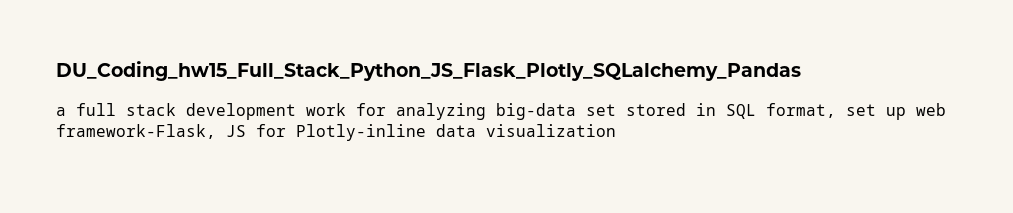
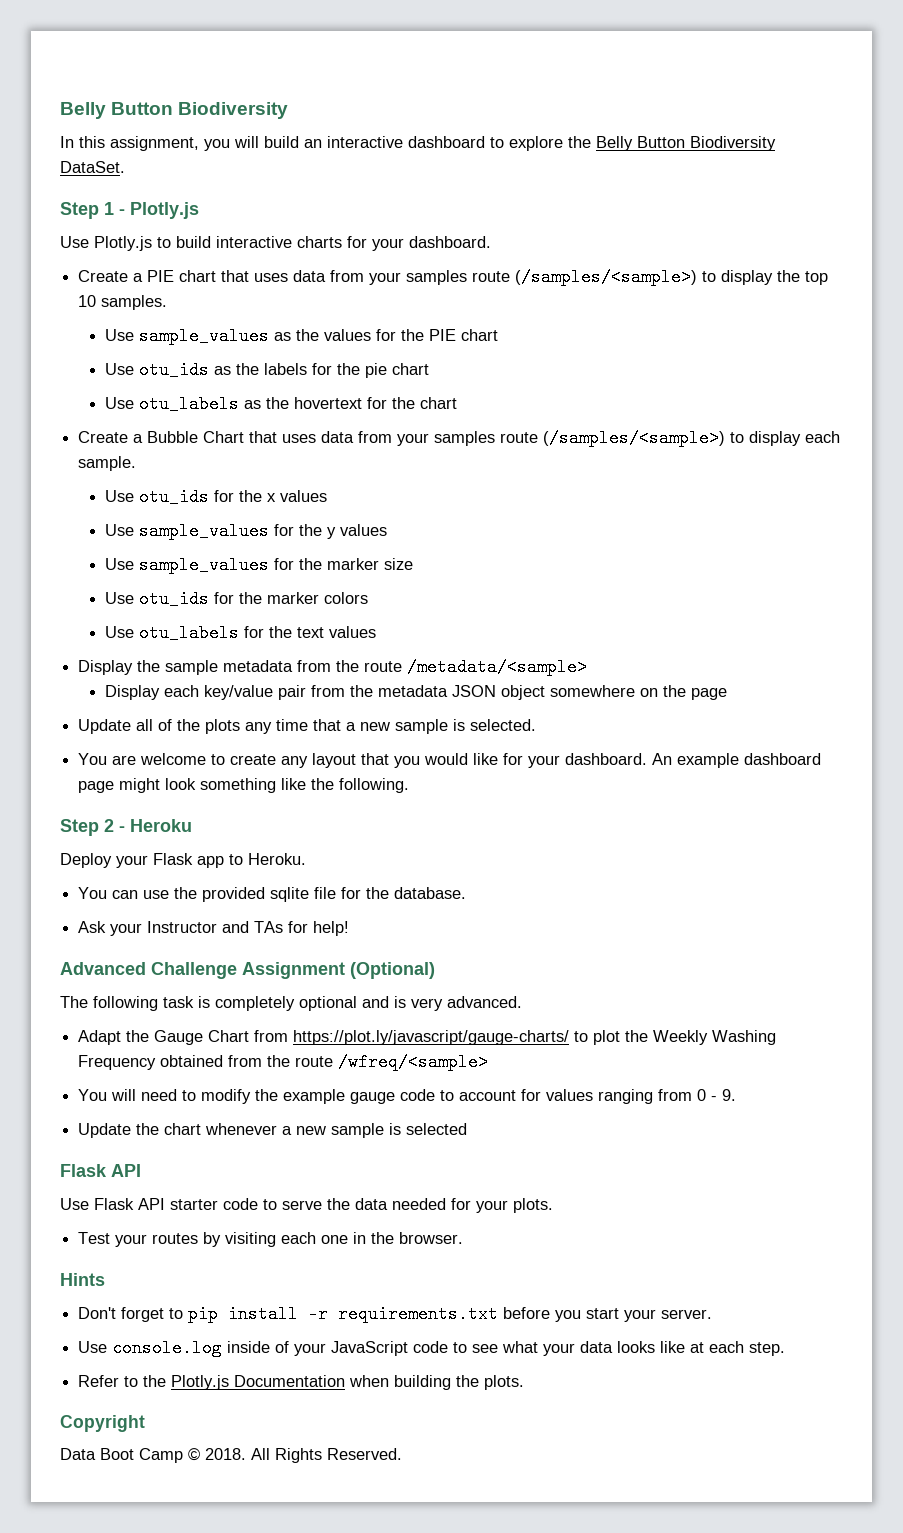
[56,61,801,81] [56,103,946,120] [56,124,616,141] DU_Coding_hw15_Full_Stack_Python_JS_Flask_Plotly_SQLalchemy_Pandas // a full stack development work for analyzing big-data set stored in SQL format, set up web framework-Flask, JS for Plotly-inline data visualization -> [60,102,289,119] [60,136,776,151] [60,161,125,173] [60,202,199,219] [60,236,491,251] [78,268,829,286] [78,295,168,310] [104,327,498,345] [104,361,429,379] [104,395,457,413] [78,429,841,447] [78,456,137,471] [104,488,327,506] [104,522,387,540] [104,556,413,574] [104,590,368,608] [104,624,376,642] [78,658,588,676] [104,685,727,700] [78,719,537,734] [78,753,822,768] [78,778,410,793] [60,819,192,836] [60,853,306,868] [78,887,467,902] [78,921,350,936] [60,962,435,979] [60,996,522,1011] [78,1030,777,1045] [78,1053,489,1071] [78,1089,737,1104] [78,1123,468,1138] [60,1164,141,1177] [60,1198,553,1213] [78,1232,464,1247] [60,1273,105,1286] [78,1305,713,1323] [78,1339,786,1357] [78,1375,525,1390] [60,1415,145,1432] [60,1448,402,1463] Belly Button Biodiversity // In this assignment, you will build an interactive dashboard to explore the Belly Button Biodiversity DataSet. // Step 1 - Plotly.js // Use Plotly.js to build interactive charts for your dashboard. // Create a PIE chart that uses data from your samples route (/samples/<sample>) to display the top 10 samples. // Use sample_values as the values for the PIE chart // Use otu_ids as the labels for the pie chart // Use otu_labels as the hovertext for the chart // Create a Bubble Chart that uses data from your samples route (/samples/<sample>) to display each sample. // Use otu_ids for the x values // Use sample_values for the y values // Use sample_values for the marker size // Use otu_ids for the marker colors // Use otu_labels for the text values // Display the sample metadata from the route /metadata/<sample> // Display each key/value pair from the metadata JSON object somewhere on the page // Update all of the plots any time that a new sample is selected. // You are welcome to create any layout that you would like for your dashboard. An example dashboard page might look something like the following. // Step 2 - Heroku // Deploy your Flask app to Heroku. // You can use the provided sqlite file for the database. // Ask your Instructor and TAs for help! // Advanced Challenge Assignment (Optional) // The following task is completely optional and is very advanced. // Adapt the Gauge Chart from https://plot.ly/javascript/gauge-charts/ to plot the Weekly Washing Frequency obtained from the route /wfreq/<sample> // You will need to modify the example gauge code to account for values ranging from 0 - 9. // Update the chart whenever a new sample is selected // Flask API // Use Flask API starter code to serve the data needed for your plots. // Test your routes by visiting each one in the browser. // Hints // Don't forget to pip install -r requirements.txt before you start your server. // Use console.log inside of your JavaScript code to see what your data looks like at each step. // Refer to the Plotly.js Documentation when building the plots. // Copyright // Data Boot Camp © 2018. All Rights Reserved.

